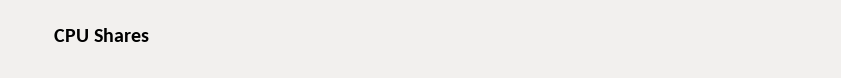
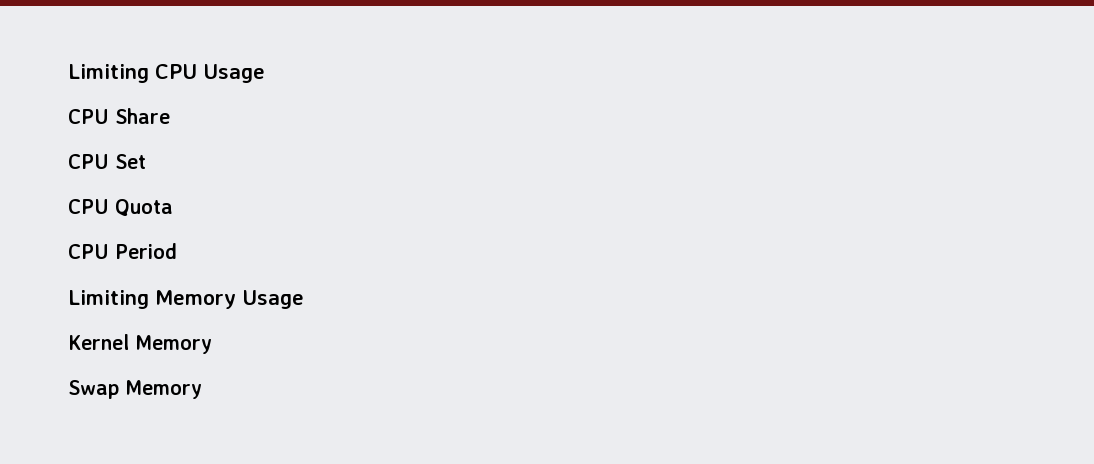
[54,28,150,42] CPU Shares -> [68,64,265,83] [68,108,170,124] [68,154,146,169] [68,199,173,217] [68,243,177,259] [68,290,304,309] [68,334,212,354] [68,380,202,399] Limiting CPU Usage // CPU Share // CPU Set // CPU Quota // CPU Period // Limiting Memory Usage // Kernel Memory // Swap Memory

